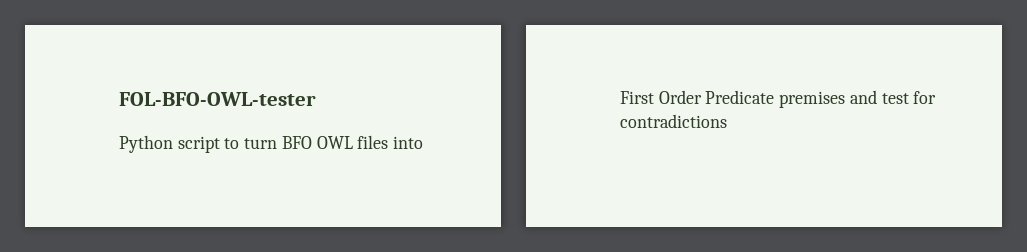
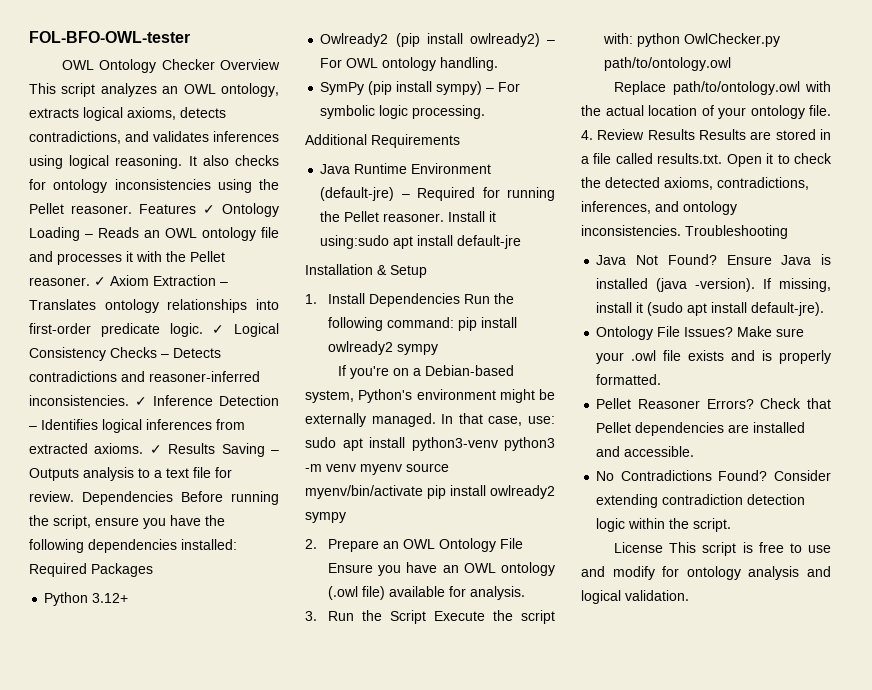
[119,135,424,153] [620,90,937,108] [620,114,727,128] Python script to turn BFO OWL files into First Order Predicate premises and test for contradictions -> [62,59,280,73] [29,83,279,97] [29,107,226,121] [29,131,279,144] [29,155,279,169] [29,179,279,193] [29,203,279,217] [29,227,279,241] [29,251,225,265] [29,275,228,286] [29,299,279,313] [29,323,279,337] [29,347,221,361] [29,371,260,382] [29,395,279,406] [29,419,245,433] [29,443,279,457] [29,467,232,481] [29,491,279,505] [29,515,225,529] [29,539,237,553] [29,563,153,577] [44,592,129,606] [320,33,555,47] [320,57,499,71] [320,81,521,95] [320,105,486,119] [305,134,460,148] [320,163,492,174] [320,187,555,201] [320,211,497,222] [320,235,522,249] [305,264,427,278] [305,293,514,307] [327,317,517,331] [327,341,438,355] [338,365,515,379] [305,389,555,403] [305,413,555,427] [305,437,555,451] [305,463,449,475] [305,485,555,499] [305,512,346,523] [305,538,523,552] [327,562,555,576] [327,586,525,600] [305,610,555,624] [602,33,780,47] [603,57,731,71] [614,81,831,95] [581,105,831,119] [581,129,831,140] [581,153,832,167] [581,177,809,190] [581,201,737,215] [581,225,788,239] [596,254,831,265] [596,278,831,292] [596,302,825,316] [596,326,805,340] [596,350,831,364] [596,374,662,385] [596,398,831,409] [596,422,806,436] [596,446,695,457] [596,470,831,481] [596,494,806,508] [596,518,732,532] [614,542,831,556] [581,566,831,580] [581,590,689,604] OWL Ontology Checker Overview This script analyzes an OWL ontology, extracts logical axioms, detects contradictions, and validates inferences using logical reasoning. It also checks for ontology inconsistencies using the Pellet reasoner. Features ✓ Ontology Loading – Reads an OWL ontology file and processes it with the Pellet reasoner. ✓ Axiom Extraction – Translates ontology relationships into first-order predicate logic. ✓ Logical Consistency Checks – Detects contradictions and reasoner-inferred inconsistencies. ✓ Inference Detection – Identifies logical inferences from extracted axioms. ✓ Results Saving – Outputs analysis to a text file for review. Dependencies Before running the script, ensure you have the following dependencies installed: Required Packages // Python 3.12+ // Owlready2 (pip install owlready2) – For OWL ontology handling. // SymPy (pip install sympy) – For symbolic logic processing. // Additional Requirements // Java Runtime Environment (default-jre) – Required for running the Pellet reasoner. Install it using:sudo apt install default-jre // Installation & Setup // 1. Install Dependencies Run the following command: pip install owlready2 sympy // If you're on a Debian-based system, Python's environment might be externally managed. In that case, use: sudo apt install python3-venv python3 -m venv myenv source myenv/bin/activate pip install owlready2 sympy // 2. Prepare an OWL Ontology File Ensure you have an OWL ontology (.owl file) available for analysis. // 3. Run the Script Execute the script with: python OwlChecker.py path/to/ontology.owl // Replace path/to/ontology.owl with the actual location of your ontology file. 4. Review Results Results are stored in a file called results.txt. Open it to check the detected axioms, contradictions, inferences, and ontology inconsistencies. Troubleshooting // Java Not Found? Ensure Java is installed (java -version). If missing, install it (sudo apt install default-jre). // Ontology File Issues? Make sure your .owl file exists and is properly formatted. // Pellet Reasoner Errors? Check that Pellet dependencies are installed and accessible. // No Contradictions Found? Consider extending contradiction detection logic within the script. // License This script is free to use and modify for ontology analysis and logical validation.

